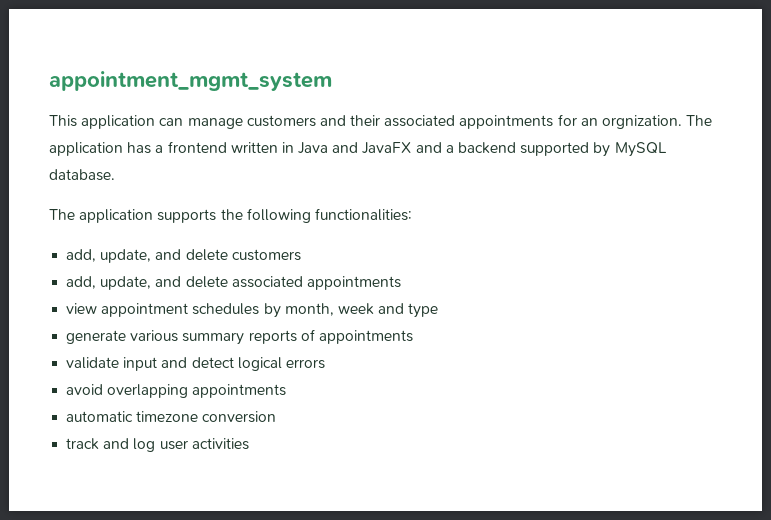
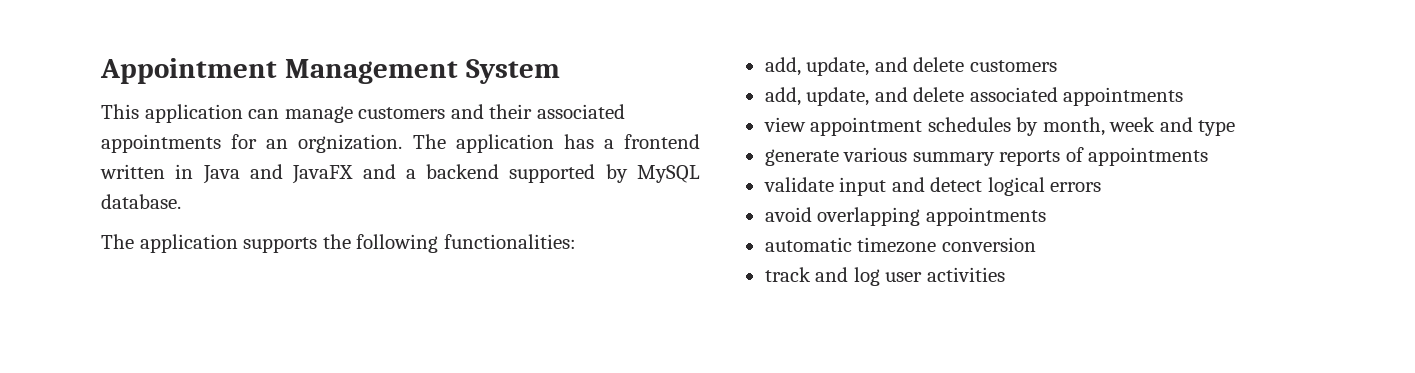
[49,71,332,91] appointment_mgmt_system -> [100,58,560,84] Appointment Management System

